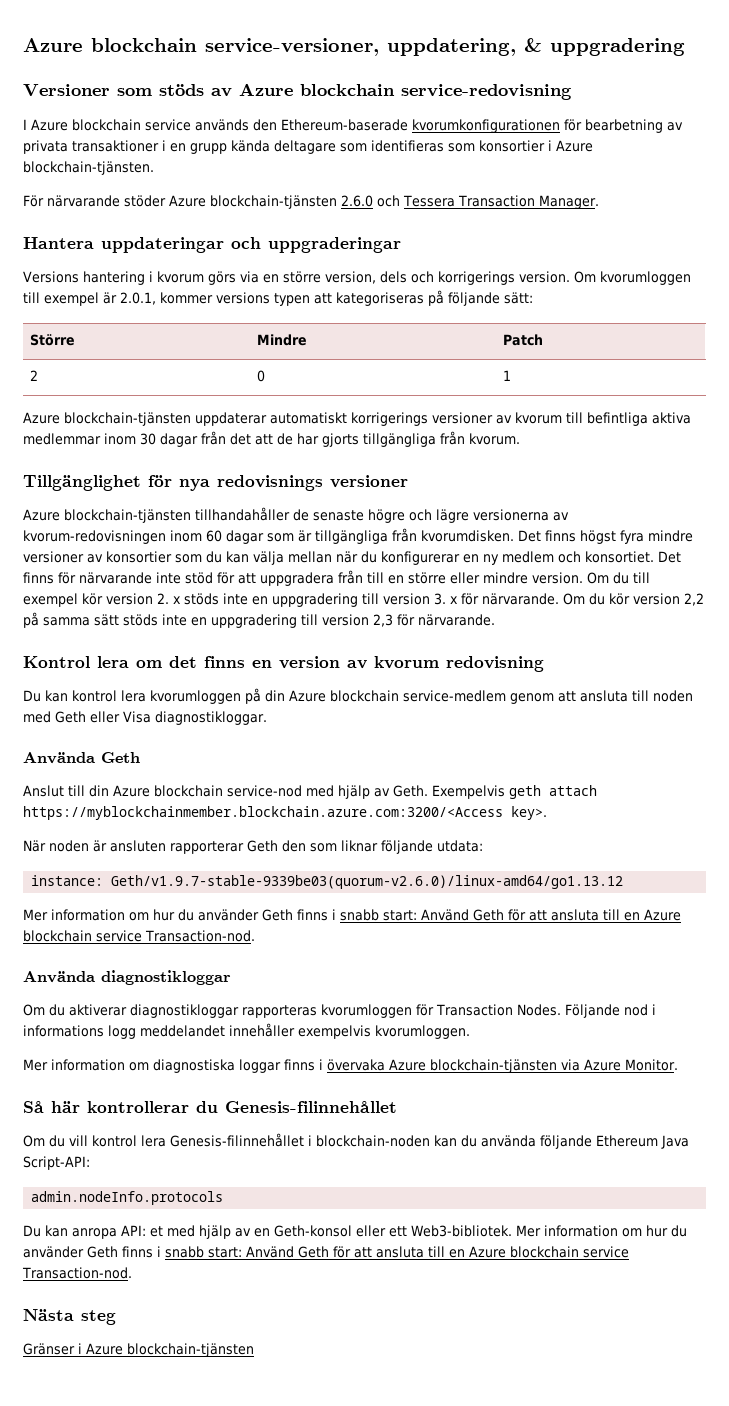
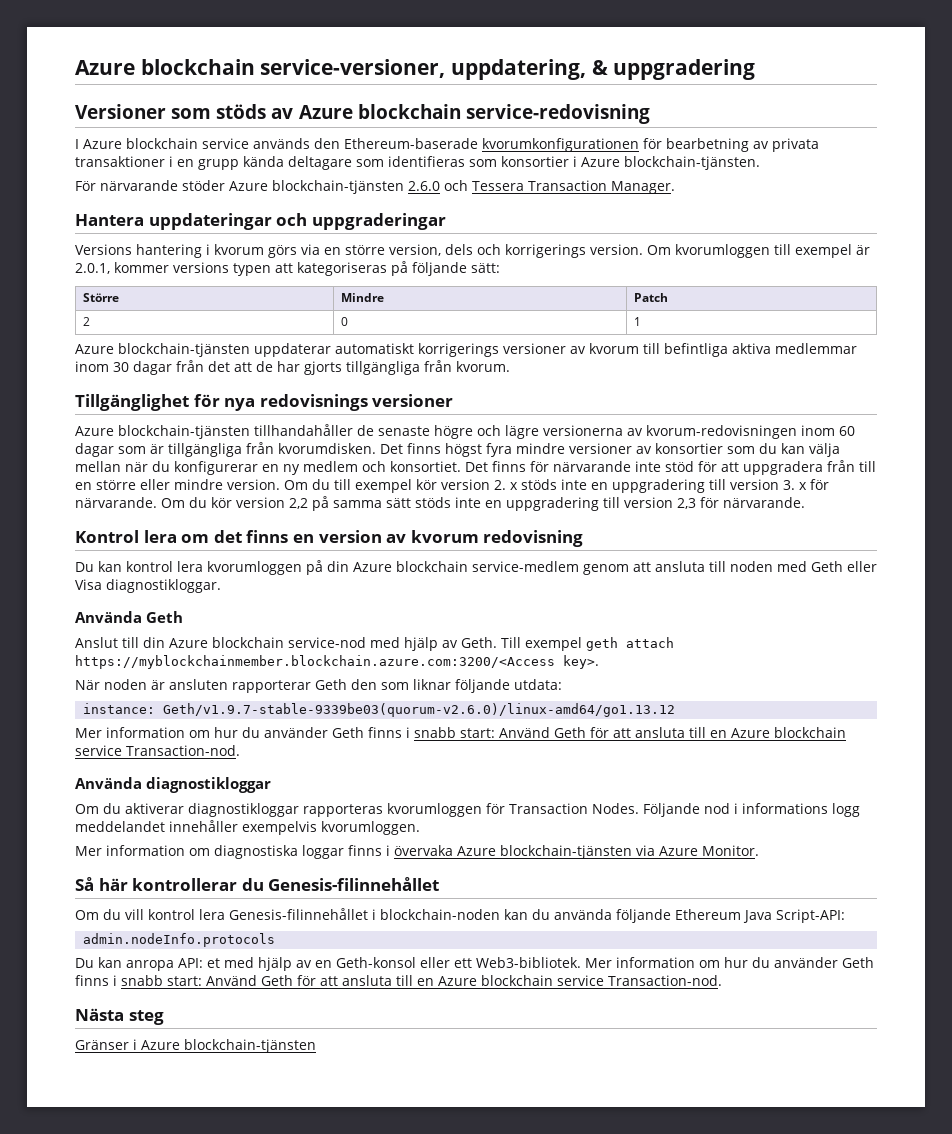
[432,785,505,799] Exempelvis -> [501,637,582,651] Till exempel

